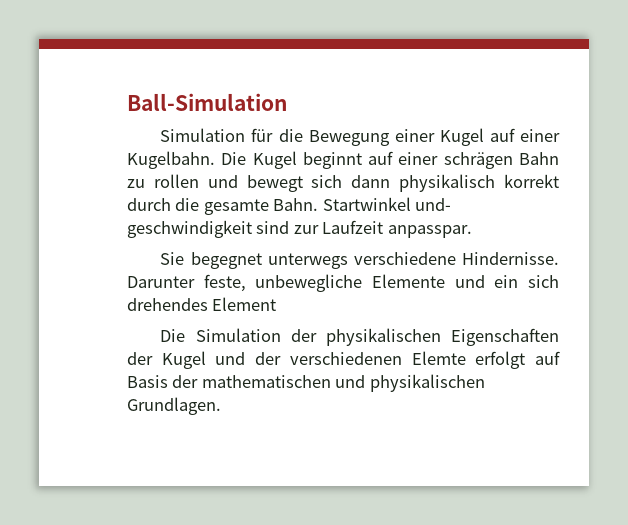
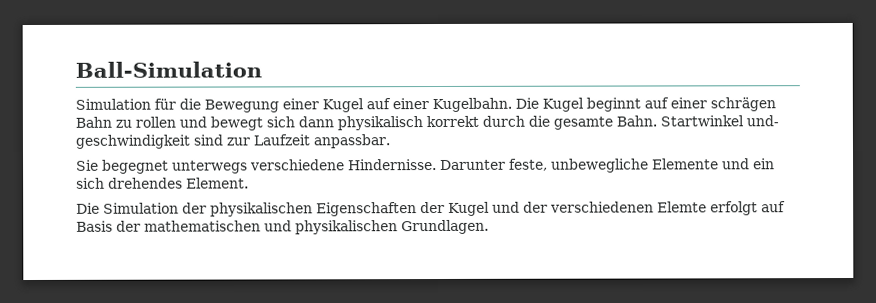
[387,225,472,238] anpasspar. -> [313,134,390,149] anpassbar.
[212,297,277,311] Element -> [186,177,249,189] Element.

